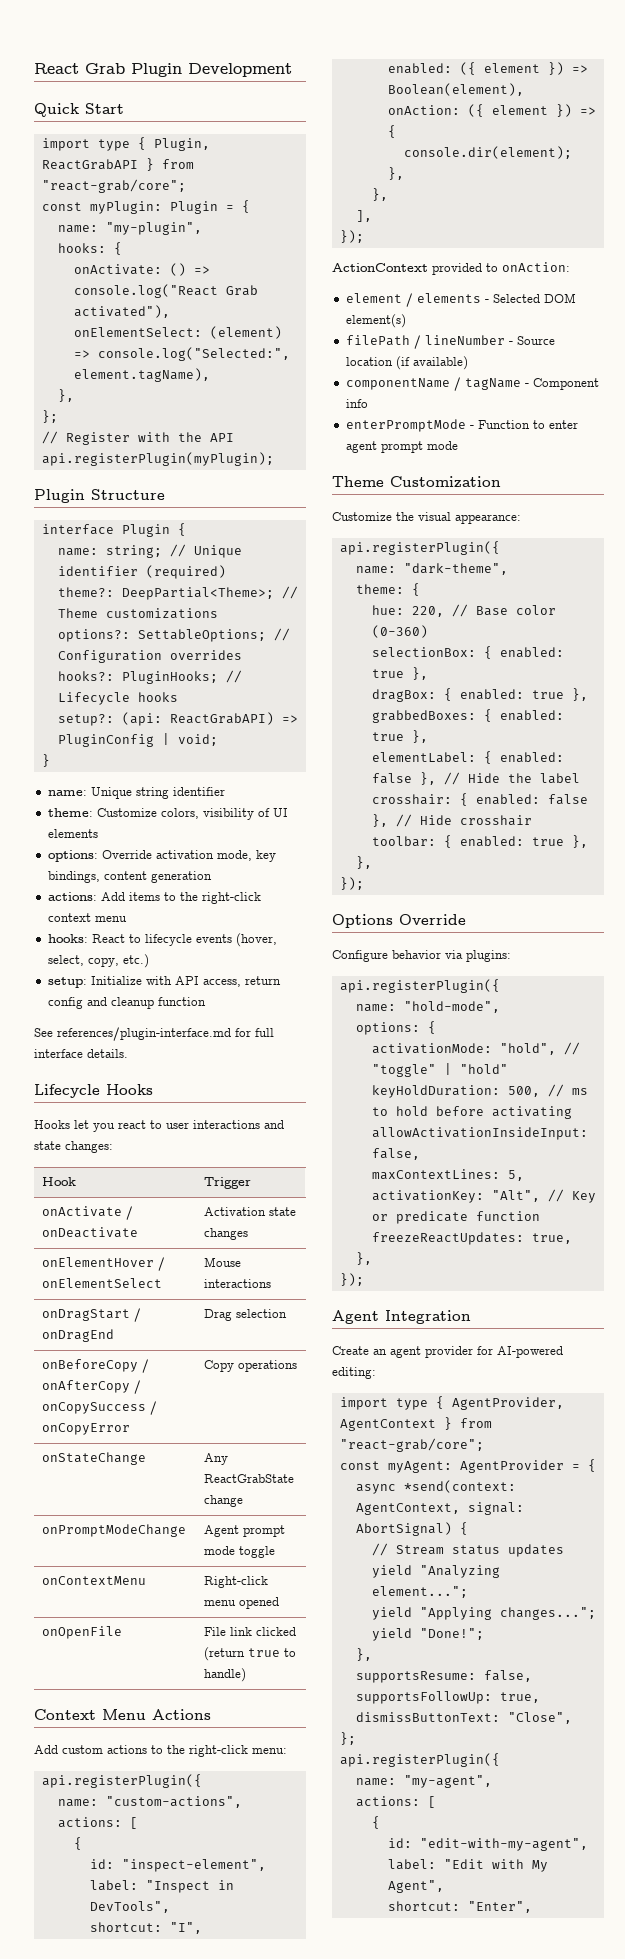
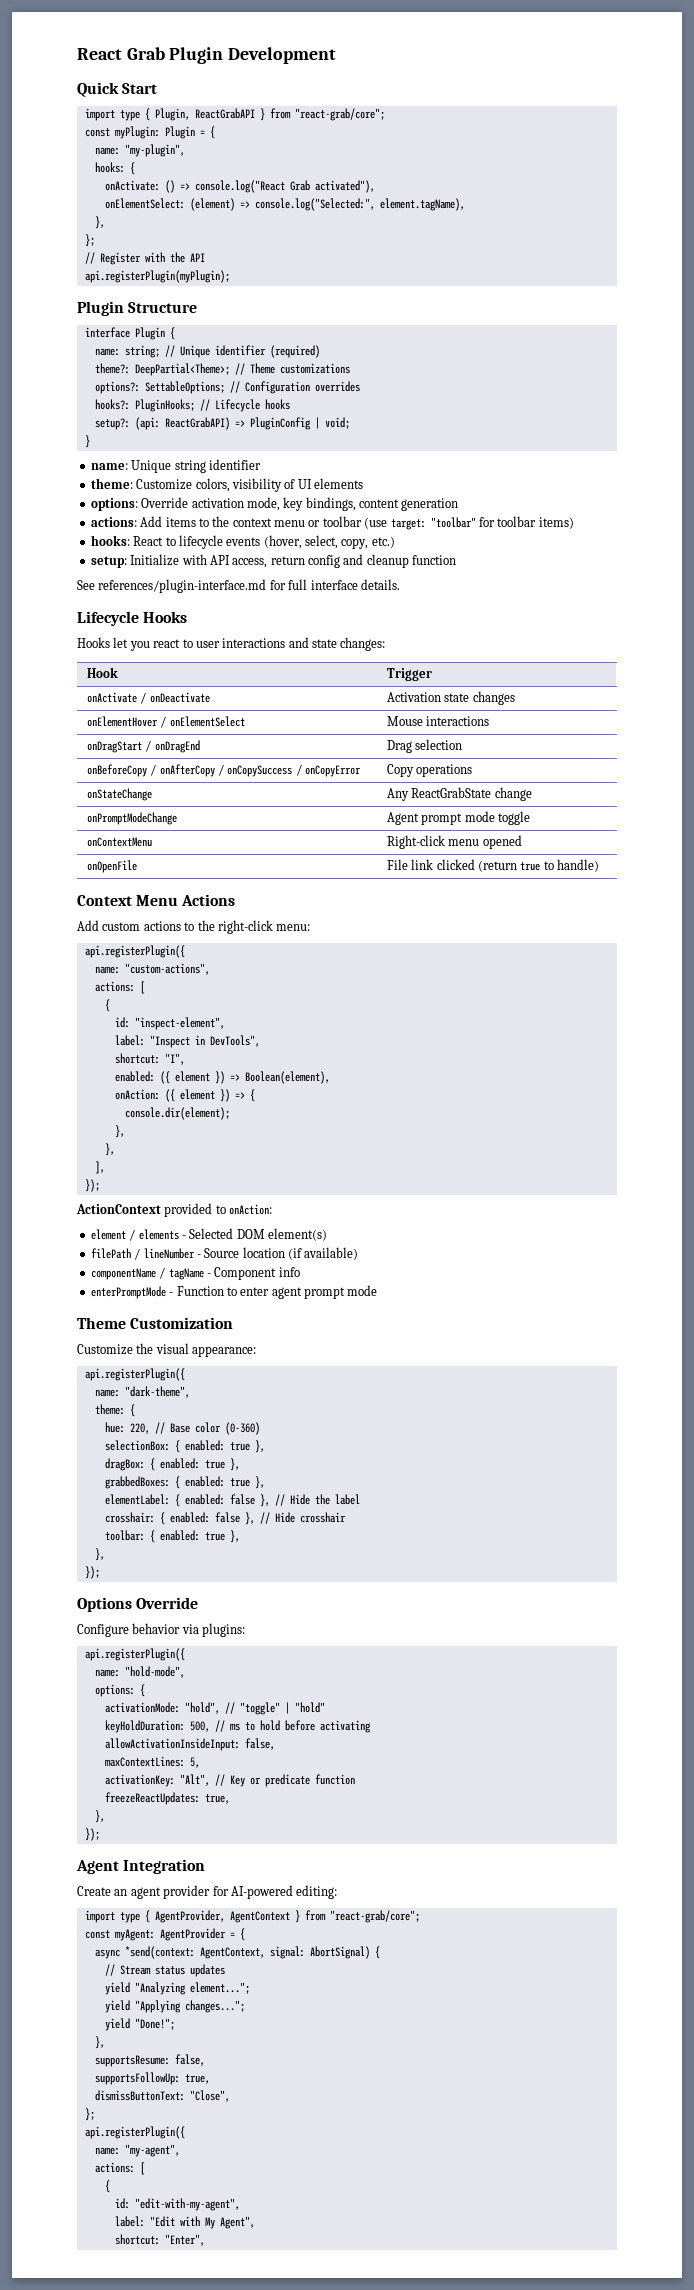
[201,892,261,904] right-click -> (230, 521) none
(127, 919) none -> [308,516,574,530] or toolbar (use target: "toolbar" for toolbar items)

